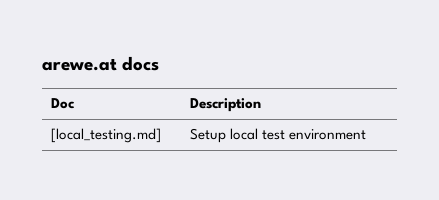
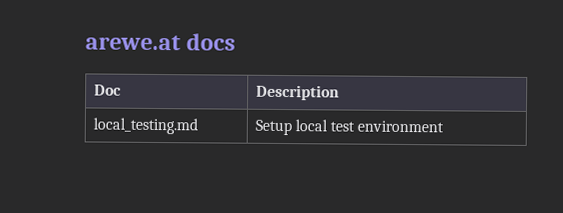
[51,128,162,143] [local_testing.md] -> [92,117,198,135] local_testing.md

